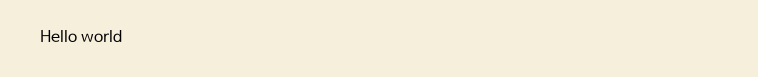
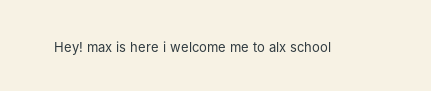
[40,30,123,42] Hello world -> [54,41,331,55] Hey! max is here i welcome me to alx school

